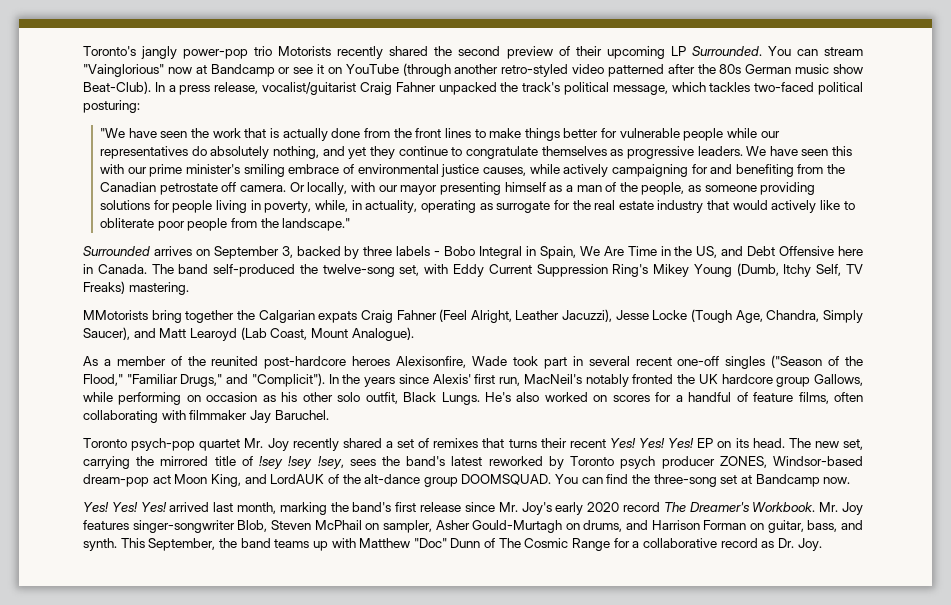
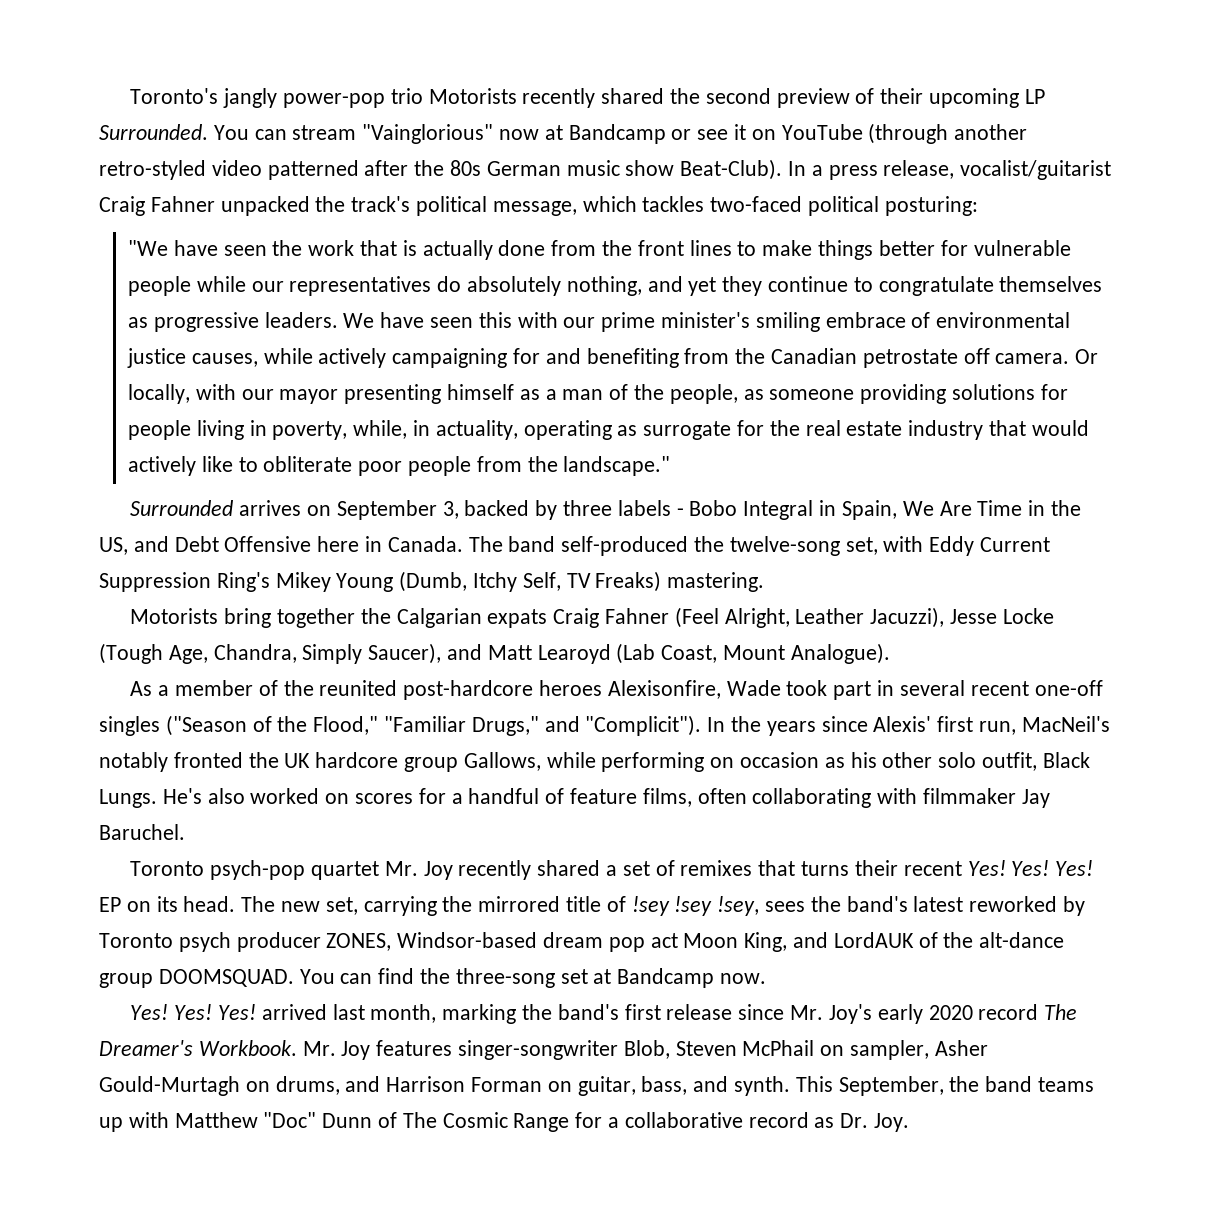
[83,310,148,320] MMotorists -> [130,608,219,624] Motorists
[83,474,149,487] dream-pop -> [543,932,645,952] dream pop

